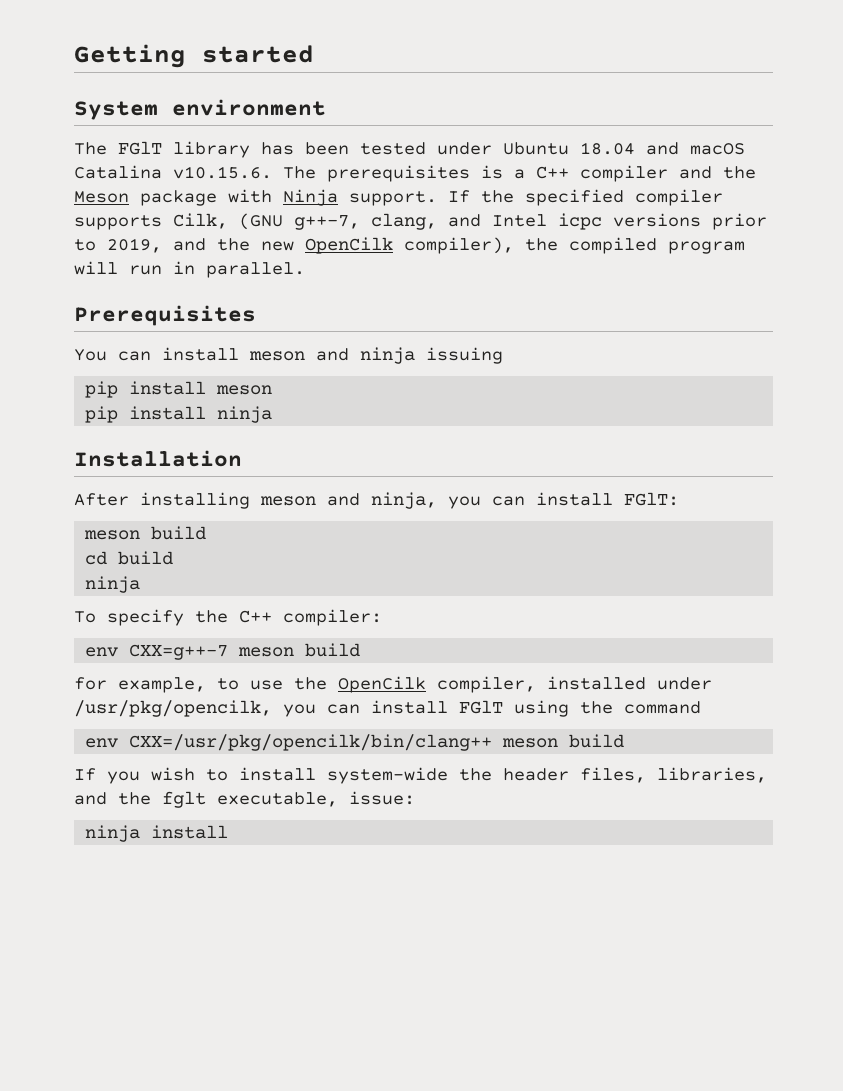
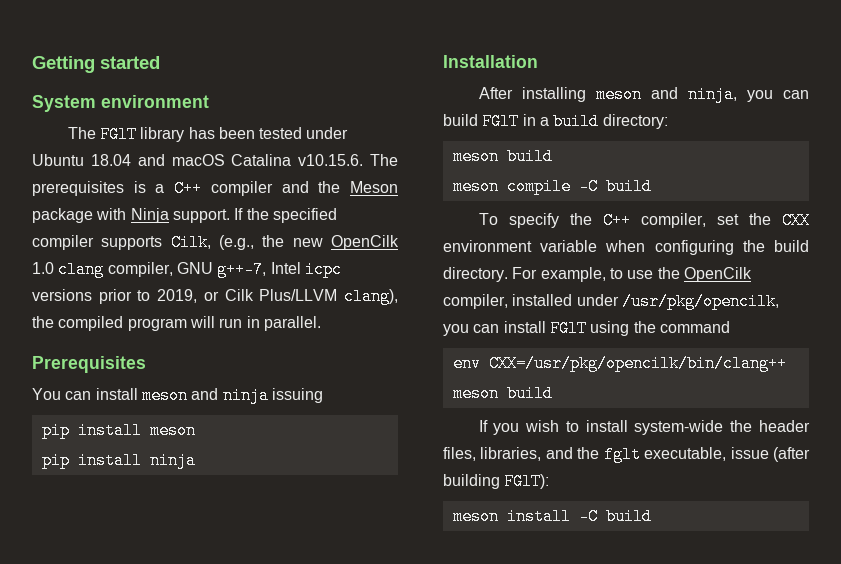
[239,213,481,230] (GNU g++-7, clang, and -> [219,235,399,250] [32,261,267,278] (e.g., the new OpenCilk 1.0 clang compiler, GNU g++-7,
[173,237,514,254] and the new OpenCilk compiler), -> [203,288,398,305] or Cilk Plus/LLVM clang),
[536,492,679,506] [84,526,207,540] [85,551,174,565] [85,576,141,593] install FGlT: // meson build // cd build // ninja -> [443,113,668,130] [452,148,553,165] [452,178,652,195] build FGlT in a build directory: // meson build // meson compile -C build
[283,609,382,626] [85,643,361,660] [74,677,107,690] compiler: // env CXX=g++-7 meson build // for -> [640,212,810,229] [443,240,809,255] [443,267,538,282] compiler, set the CXX environment variable when configuring the build directory. For
[349,791,415,805] [85,825,229,842] issue: // ninja install -> [730,447,810,462] [443,473,550,490] [452,508,652,525] issue (after building FGlT): // meson install -C build

